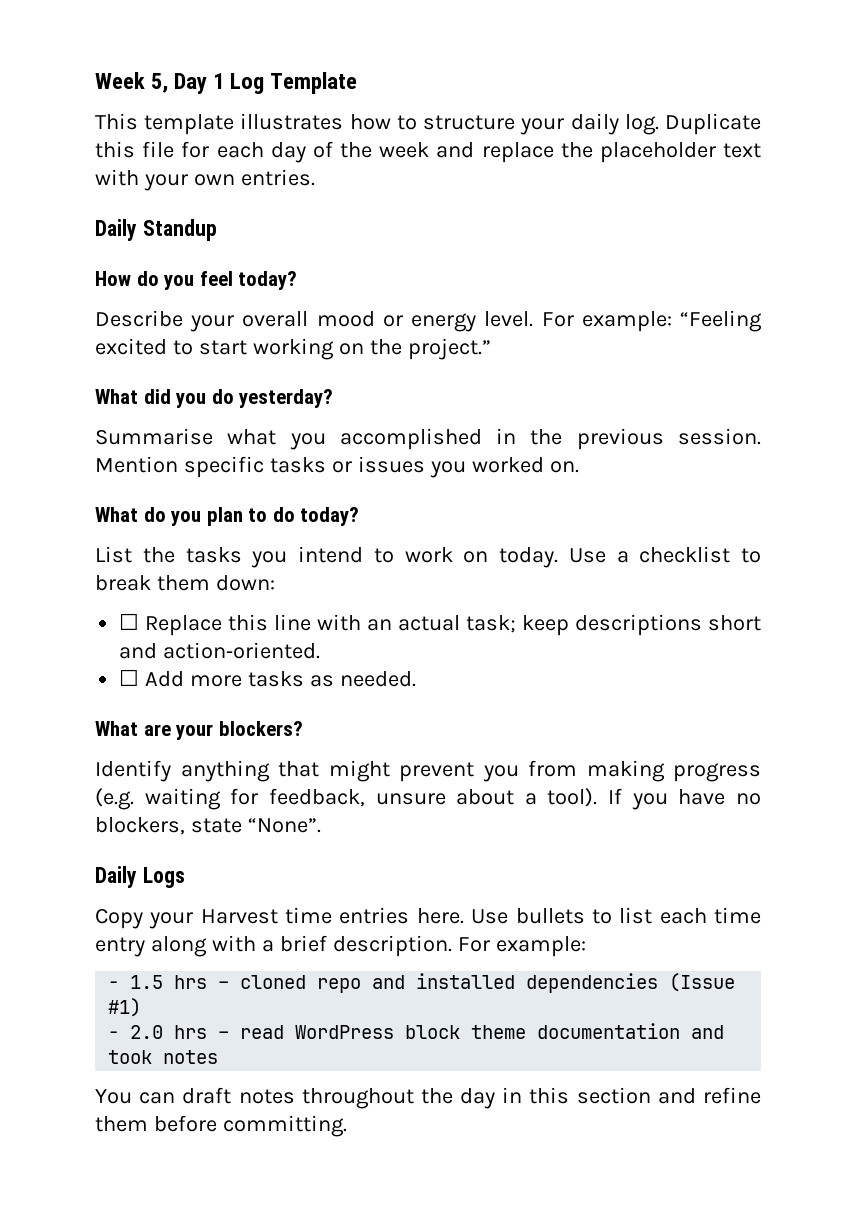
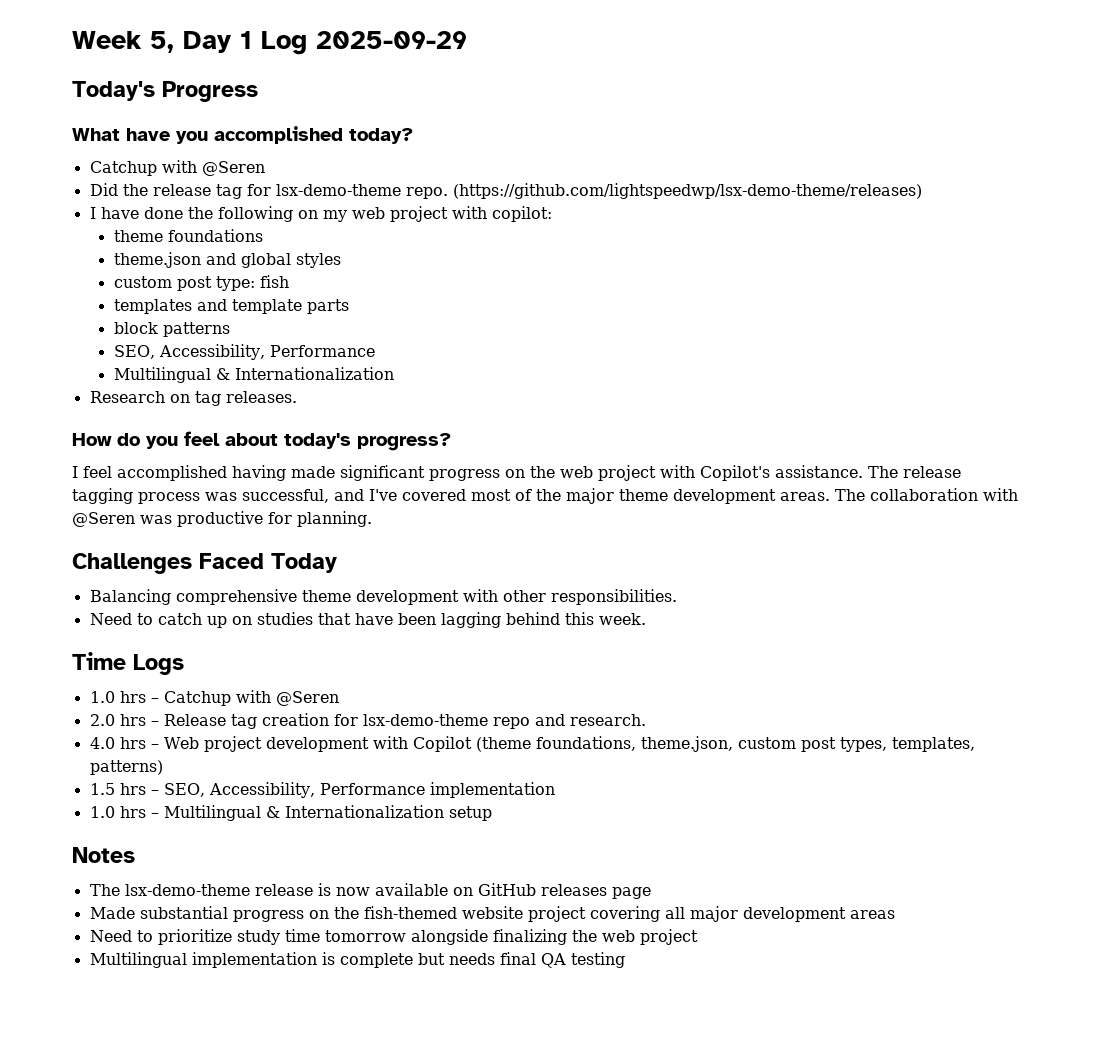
[270,72,358,94] [95,113,761,135] [95,141,762,163] [95,169,315,191] [95,219,217,241] [95,271,298,290] [95,310,762,332] [95,338,491,360] [95,389,334,408] [95,428,761,450] [95,456,579,478] [95,507,360,526] [95,546,761,568] [95,575,275,591] [119,613,762,636] [119,642,321,659] [119,669,416,687] [95,721,303,740] [95,760,761,782] [95,788,761,810] [95,817,321,835] [95,866,185,888] [95,907,762,929] [95,935,586,957] [108,973,736,993] [108,998,142,1017] [108,1023,725,1039] [108,1050,219,1064] [95,1087,761,1109] [95,1115,347,1137] Template // This template illustrates how to structure your daily log. Duplicate this file for each day of the week and replace the placeholder text with your own entries. // Daily Standup // How do you feel today? // Describe your overall mood or energy level. For example: “Feeling excited to start working on the project.” // What did you do yesterday? // Summarise what you accomplished in the previous session. Mention specific tasks or issues you worked on. // What do you plan to do today? // List the tasks you intend to work on today. Use a checklist to break them down: // ☐ Replace this line with an actual task; keep descriptions short and action‑oriented. // ☐ Add more tasks as needed. // What are your blockers? // Identify anything that might prevent you from making progress (e.g. waiting for feedback, unsure about a tool). If you have no blockers, state “None”. // Daily Logs // Copy your Harvest time entries here. Use bullets to list each time entry along with a brief description. For example: // - 1.5 hrs – cloned repo and installed dependencies (Issue #1) // - 2.0 hrs – read WordPress block theme documentation and took notes // You can draft notes throughout the day in this section and refine them before committing. -> [316,31,467,49] [72,81,258,102] [72,126,413,144] [89,160,265,176] [89,183,922,199] [89,206,552,222] [113,229,263,242] [113,252,341,268] [113,275,289,291] [113,299,349,314] [113,322,230,337] [113,344,375,360] [113,367,394,383] [89,391,297,406] [72,431,451,451] [72,465,961,481] [72,488,1018,504] [72,511,372,527] [72,553,337,574] [89,589,677,605] [89,612,646,628] [72,652,184,675] [89,690,339,706] [89,713,646,729] [89,736,975,752] [89,760,163,775] [89,782,555,798] [89,805,492,821] [72,847,135,863] [89,883,651,899] [89,906,895,922] [89,929,698,945] [89,952,625,968] 2025-09-29 // Today's Progress // What have you accomplished today? // Catchup with @Seren // Did the release tag for lsx-demo-theme repo. (https://github.com/lightspeedwp/lsx-demo-theme/releases) // I have done the following on my web project with copilot: // theme foundations // theme.json and global styles // custom post type: fish // templates and template parts // block patterns // SEO, Accessibility, Performance // Multilingual & Internationalization // Research on tag releases. // How do you feel about today's progress? // I feel accomplished having made significant progress on the web project with Copilot's assistance. The release tagging process was successful, and I've covered most of the major theme development areas. The collaboration with @Seren was productive for planning. // Challenges Faced Today // Balancing comprehensive theme development with other responsibilities. // Need to catch up on studies that have been lagging behind this week. // Time Logs // 1.0 hrs – Catchup with @Seren // 2.0 hrs – Release tag creation for lsx-demo-theme repo and research. // 4.0 hrs – Web project development with Copilot (theme foundations, theme.json, custom post types, templates, patterns) // 1.5 hrs – SEO, Accessibility, Performance implementation // 1.0 hrs – Multilingual & Internationalization setup // Notes // The lsx-demo-theme release is now available on GitHub releases page // Made substantial progress on the fish-themed website project covering all major development areas // Need to prioritize study time tomorrow alongside finalizing the web project // Multilingual implementation is complete but needs final QA testing

